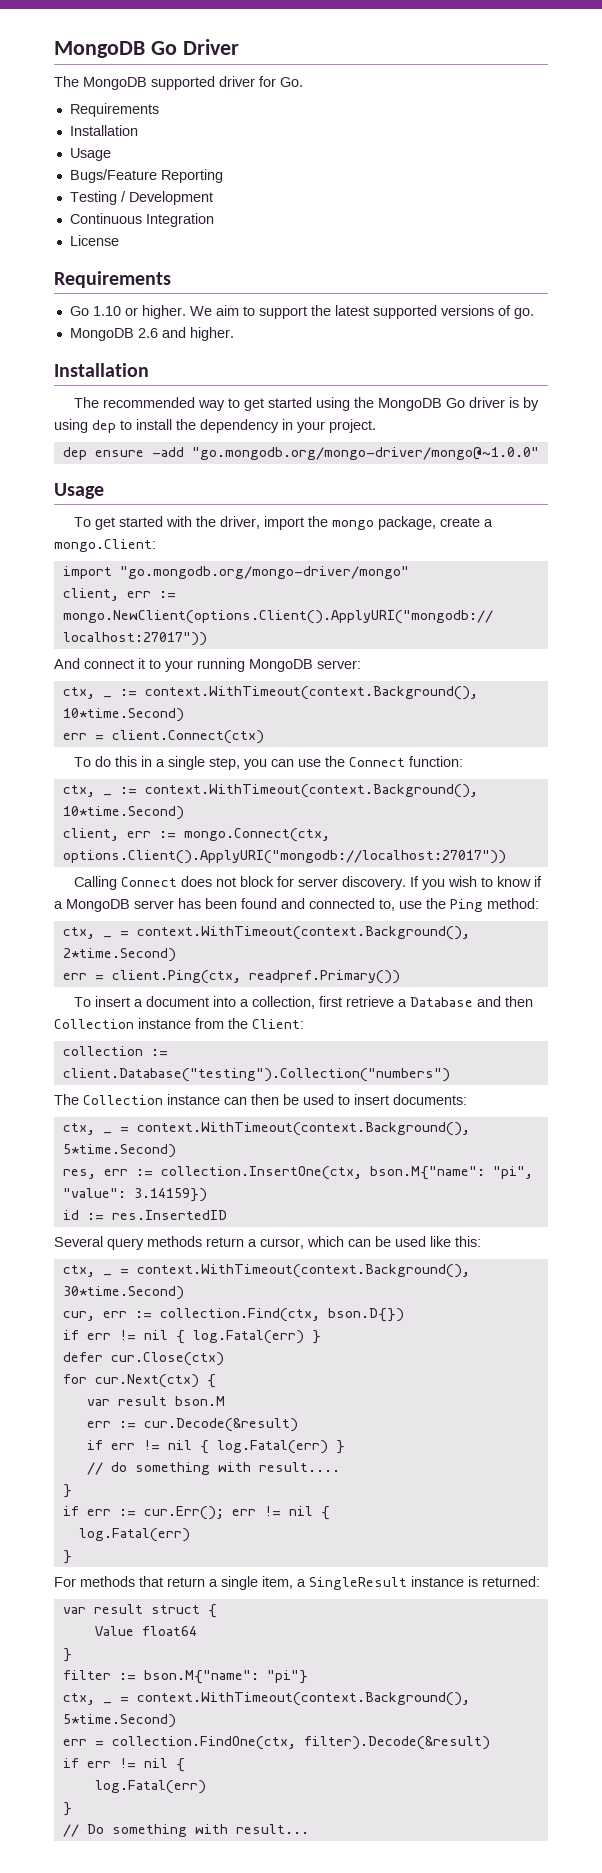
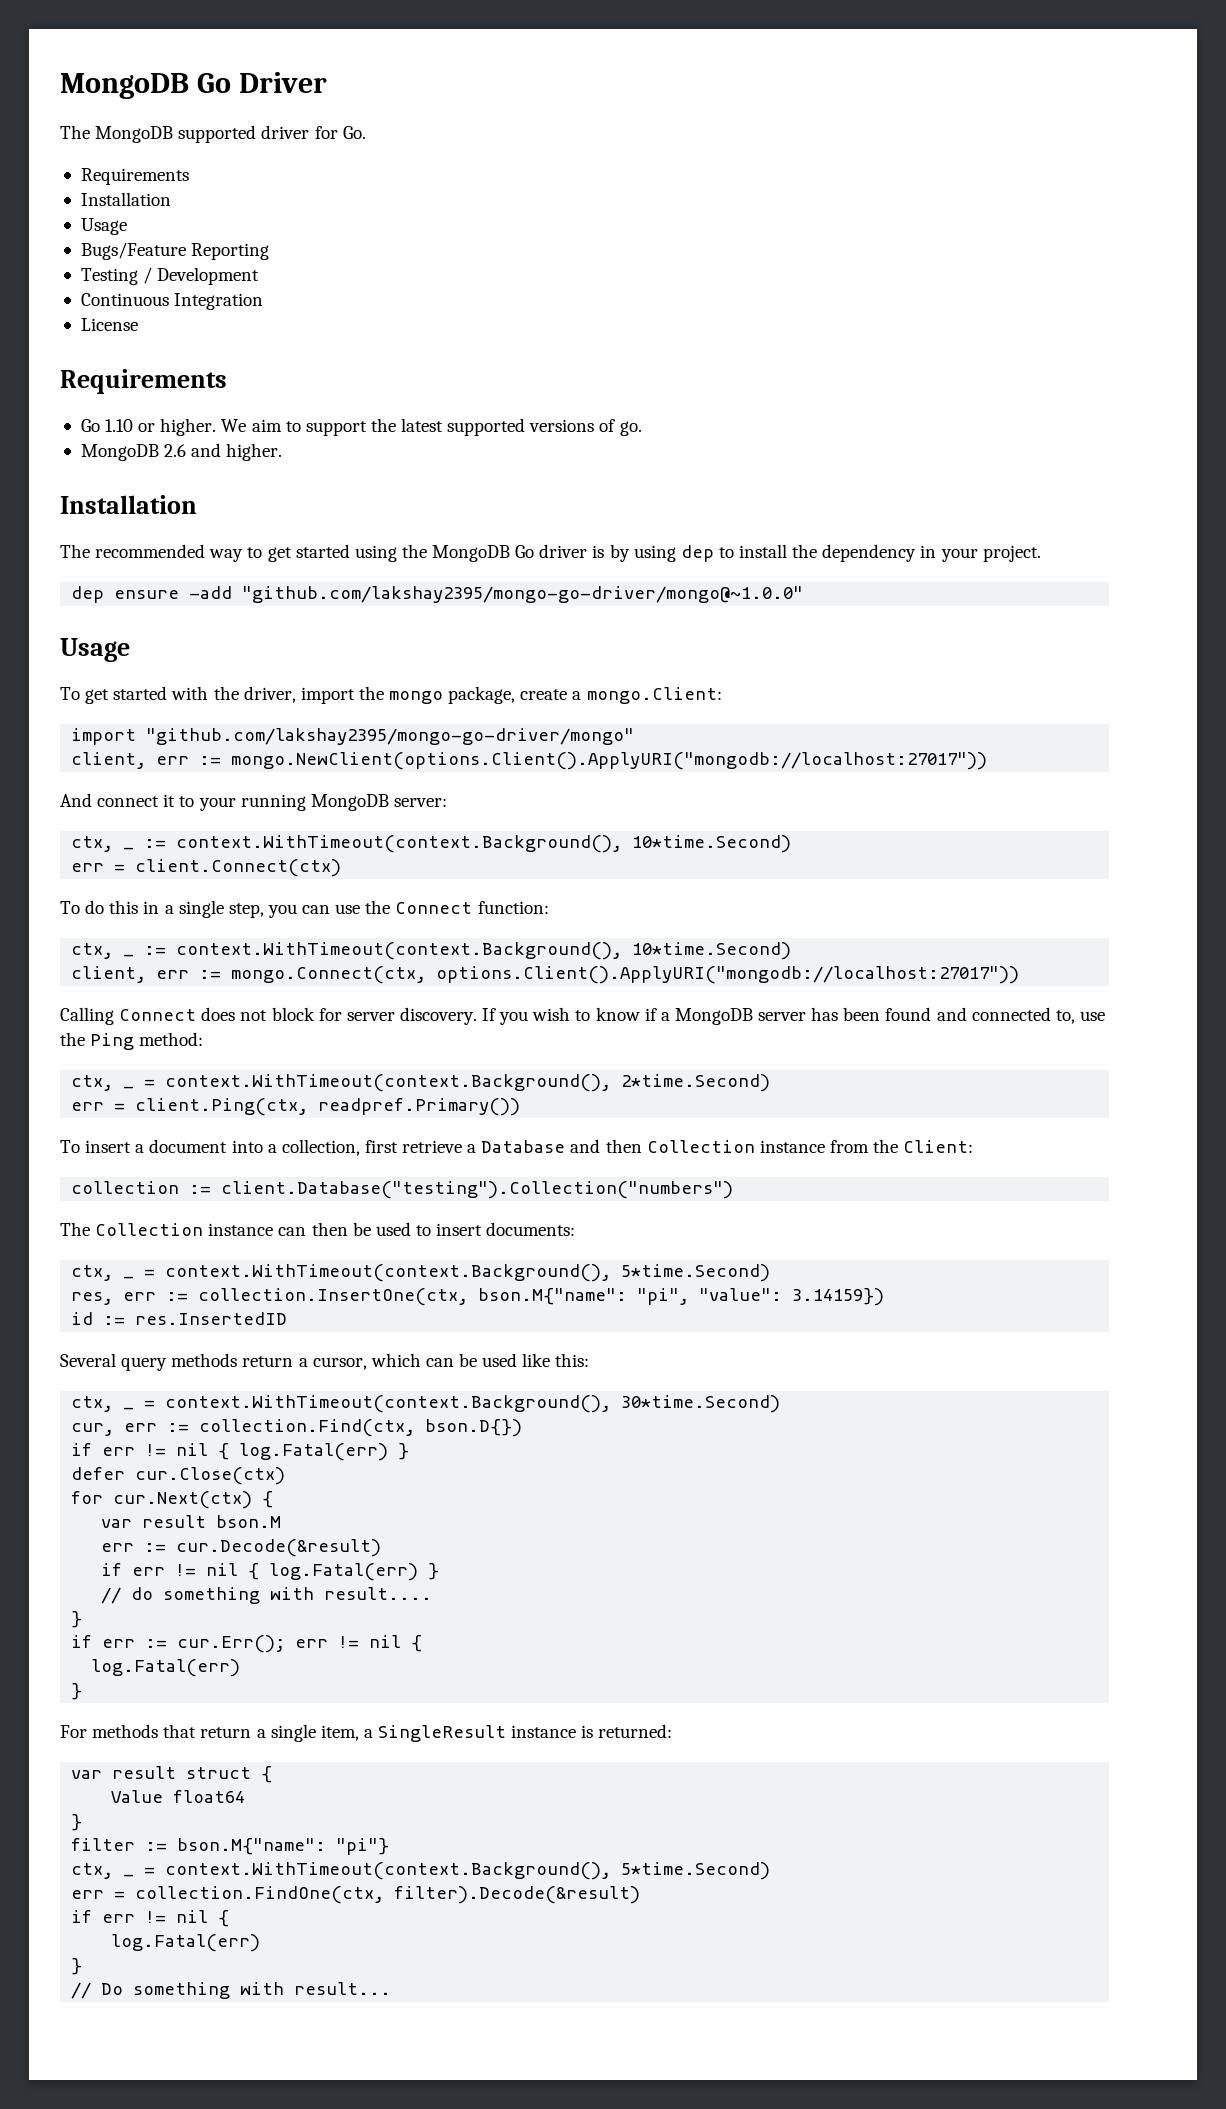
[191,447,539,460] "go.mongodb.org/mongo-driver/mongo@~1.0.0" -> [242,586,804,603] "github.com/lakshay2395/mongo-go-driver/mongo@~1.0.0"
[119,566,409,579] "go.mongodb.org/mongo-driver/mongo" -> [146,728,635,745] "github.com/lakshay2395/mongo-go-driver/mongo"

